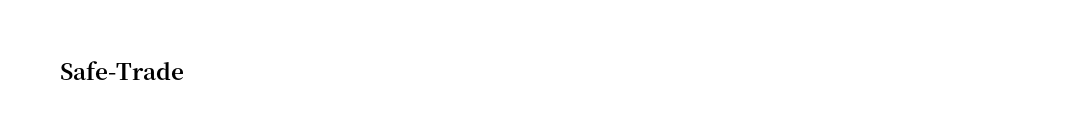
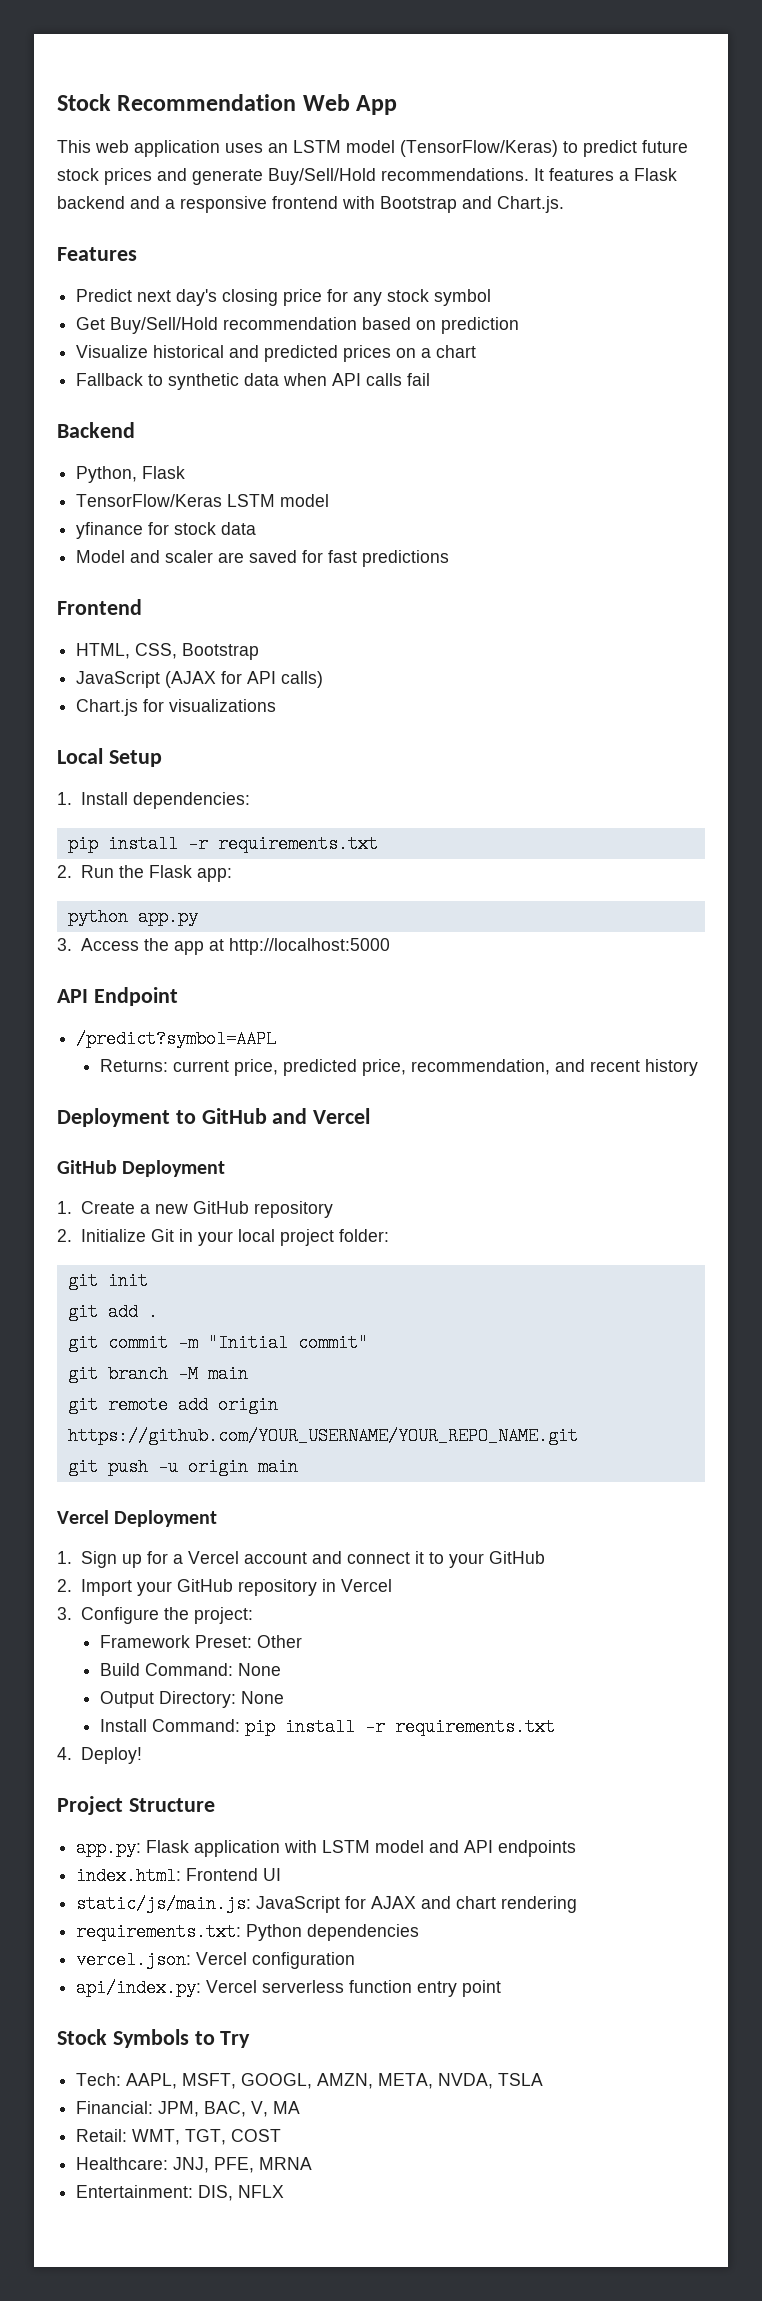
[60,61,184,80] Safe-Trade -> [57,94,398,115] [57,140,688,157] [57,168,677,185] [57,196,564,213] [57,247,137,261] [76,289,492,306] [76,317,520,334] [76,345,477,362] [76,373,431,390] [57,422,135,438] [76,466,186,483] [76,494,330,507] [76,522,257,539] [76,550,450,567] [57,599,142,615] [76,643,260,660] [76,671,324,688] [76,699,277,716] [57,748,162,767] [57,792,250,809] [67,835,378,853] [57,865,232,882] [67,908,198,926] [57,938,390,955] [57,987,178,1006] [76,1030,277,1048] [100,1059,699,1076] [57,1108,371,1127] [57,1160,226,1177] [57,1201,333,1218] [57,1229,389,1246] [67,1272,148,1290] [67,1303,158,1321] [67,1334,368,1352] [67,1365,248,1383] [67,1396,278,1414] [67,1427,578,1445] [67,1458,298,1476] [57,1510,218,1527] [57,1551,545,1568] [57,1579,392,1596] [57,1607,253,1624] [100,1635,303,1648] [100,1663,282,1676] [100,1691,285,1708] [100,1718,556,1736] [57,1747,142,1764] [57,1796,215,1815] [76,1839,577,1857] [76,1867,282,1885] [76,1895,578,1913] [76,1923,420,1941] [76,1951,356,1969] [76,1979,502,1997] [57,2029,251,2048] [76,2073,544,2089] [76,2101,301,2117] [76,2129,282,2145] [76,2157,313,2173] [76,2185,285,2201] Stock Recommendation Web App // This web application uses an LSTM model (TensorFlow/Keras) to predict future stock prices and generate Buy/Sell/Hold recommendations. It features a Flask backend and a responsive frontend with Bootstrap and Chart.js. // Features // Predict next day's closing price for any stock symbol // Get Buy/Sell/Hold recommendation based on prediction // Visualize historical and predicted prices on a chart // Fallback to synthetic data when API calls fail // Backend // Python, Flask // TensorFlow/Keras LSTM model // yfinance for stock data // Model and scaler are saved for fast predictions // Frontend // HTML, CSS, Bootstrap // JavaScript (AJAX for API calls) // Chart.js for visualizations // Local Setup // 1. Install dependencies: // pip install -r requirements.txt // 2. Run the Flask app: // python app.py // 3. Access the app at http://localhost:5000 // API Endpoint // /predict?symbol=AAPL // Returns: current price, predicted price, recommendation, and recent history // Deployment to GitHub and Vercel // GitHub Deployment // 1. Create a new GitHub repository // 2. Initialize Git in your local project folder: // git init // git add . // git commit -m "Initial commit" // git branch -M main // git remote add origin https://github.com/YOUR_USERNAME/YOUR_REPO_NAME.git // git push -u origin main // Vercel Deployment // 1. Sign up for a Vercel account and connect it to your GitHub // 2. Import your GitHub repository in Vercel // 3. Configure the project: // Framework Preset: Other // Build Command: None // Output Directory: None // Install Command: pip install -r requirements.txt // 4. Deploy! // Project Structure // app.py: Flask application with LSTM model and API endpoints // index.html: Frontend UI // static/js/main.js: JavaScript for AJAX and chart rendering // requirements.txt: Python dependencies // vercel.json: Vercel configuration // api/index.py: Vercel serverless function entry point // Stock Symbols to Try // Tech: AAPL, MSFT, GOOGL, AMZN, META, NVDA, TSLA // Financial: JPM, BAC, V, MA // Retail: WMT, TGT, COST // Healthcare: JNJ, PFE, MRNA // Entertainment: DIS, NFLX

